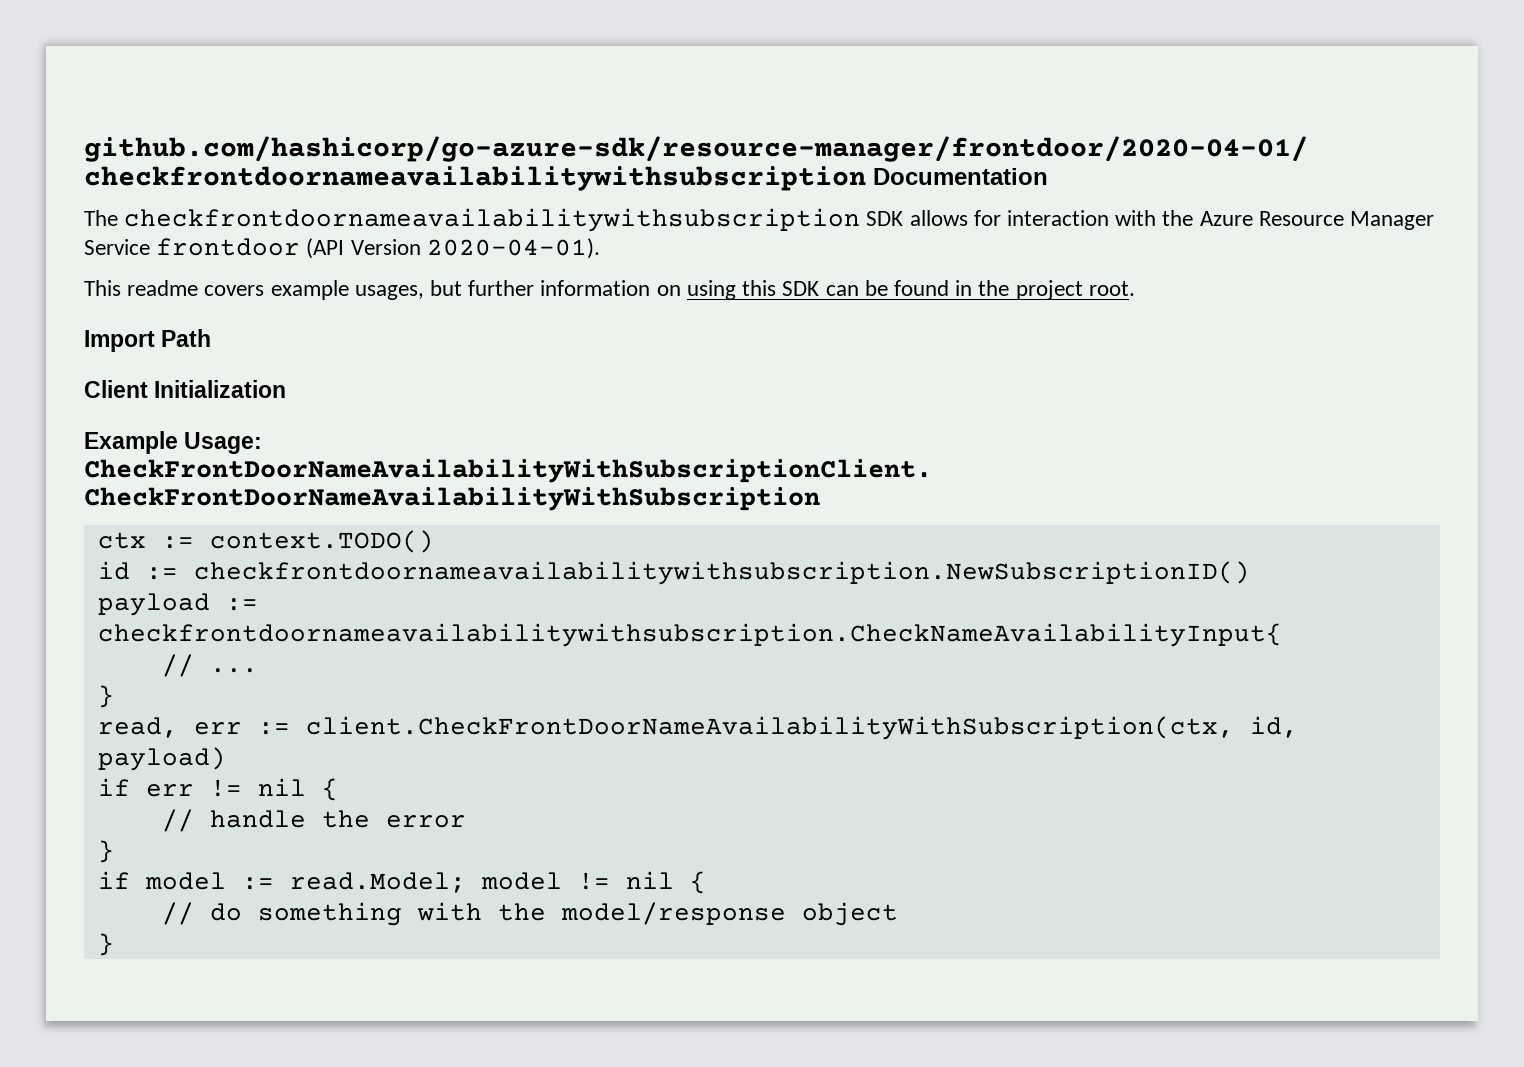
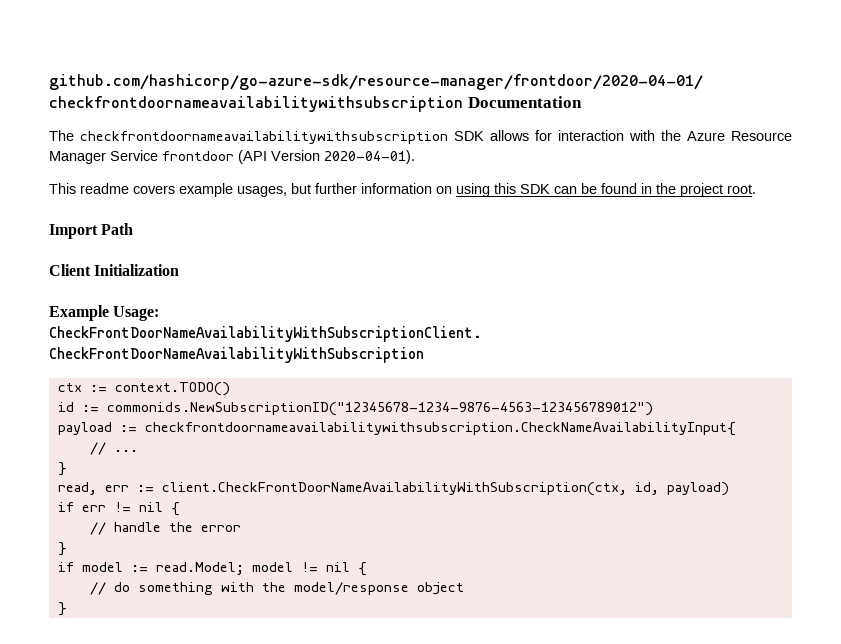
[193,561,1250,585] checkfrontdoornameavailabilitywithsubscription.NewSubscriptionID() -> [106,402,653,416] commonids.NewSubscriptionID("12345678-1234-9876-4563-123456789012")

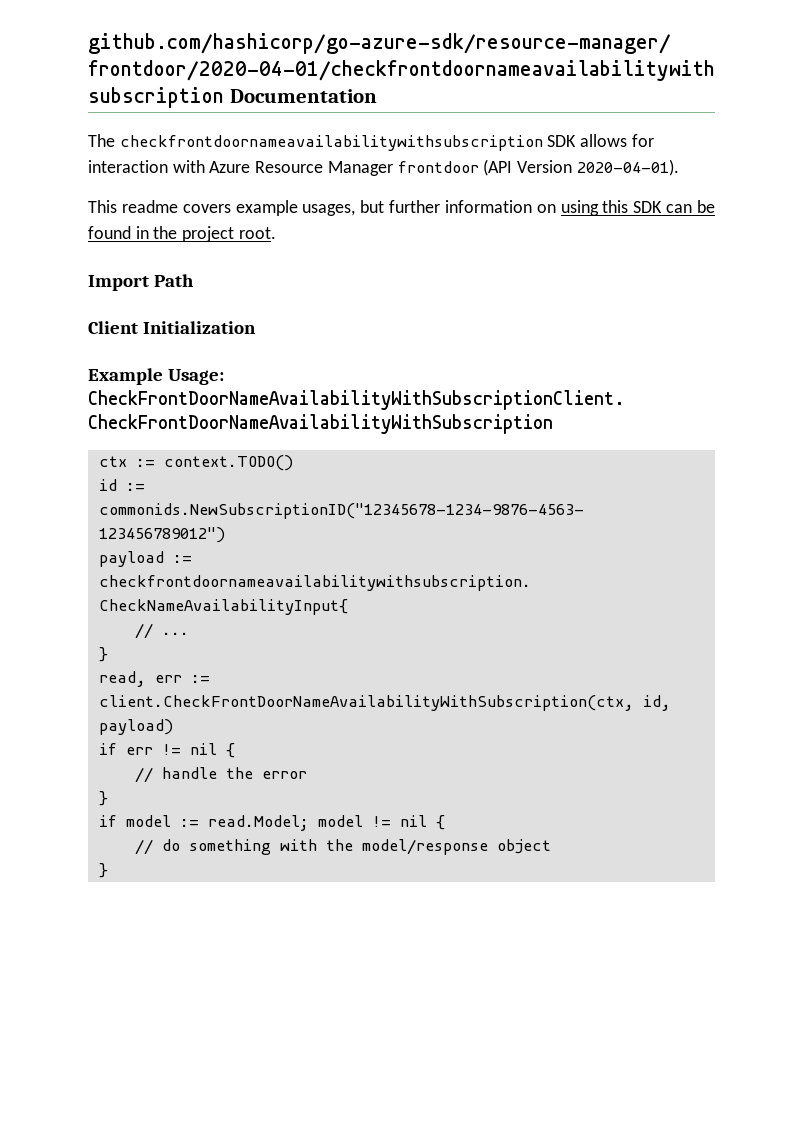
[661,130,681,141] the -> (205, 166) none
[110,150,158,161] Service -> (393, 168) none

